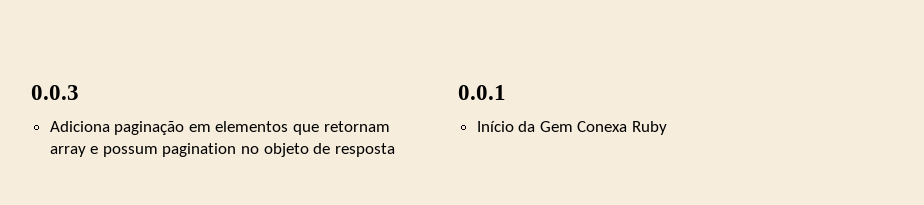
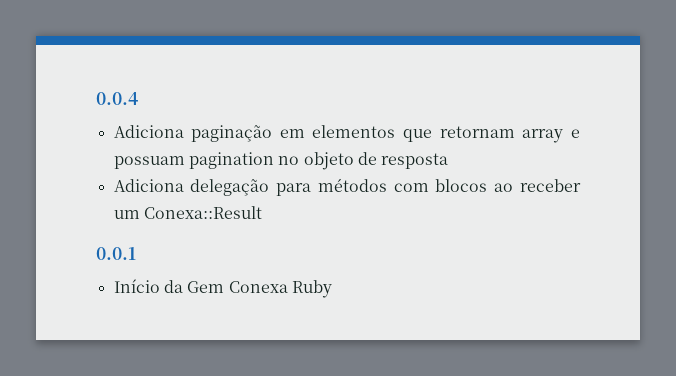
[31,85,79,100] 0.0.3 -> [96,92,138,105] 0.0.4
[102,146,158,157] possum -> [113,156,185,169] possuam
(395, 150) none -> [113,178,581,196] [113,206,262,219] // Adiciona delegação para métodos com blocos ao receber um Conexa::Result

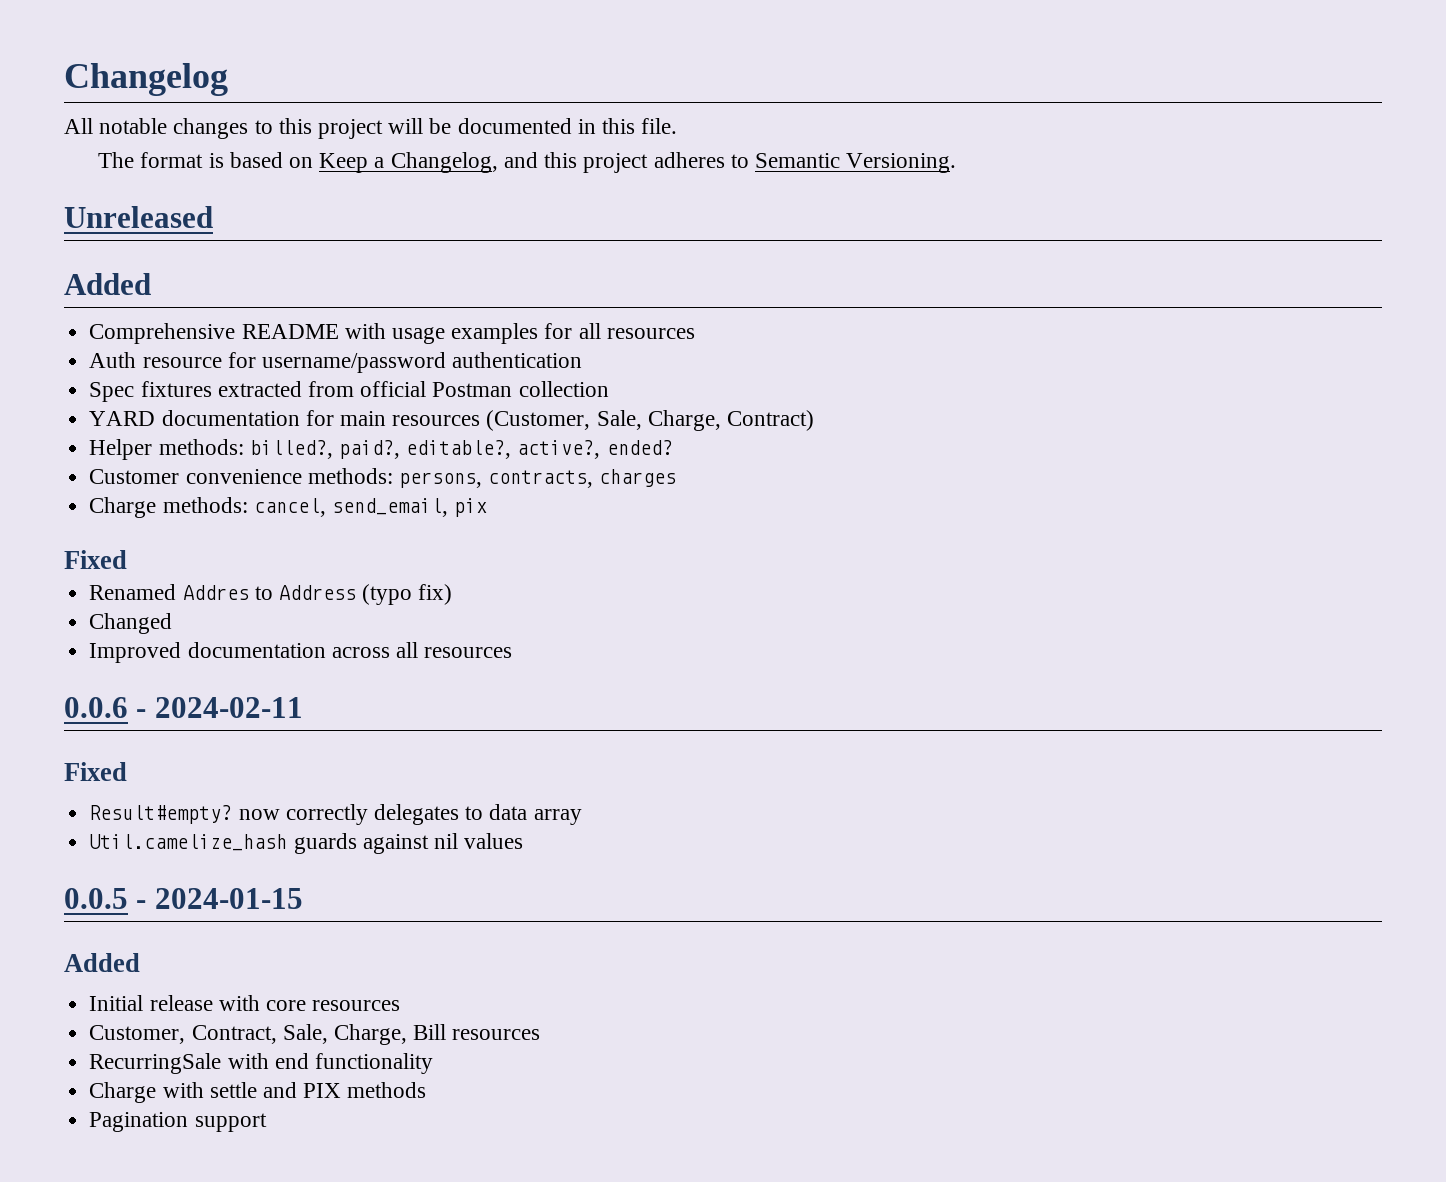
[96,92,138,105] [113,125,580,143] [113,152,449,170] [113,178,581,196] [113,206,262,219] [96,247,136,260] [113,279,332,298] 0.0.4 // Adiciona paginação em elementos que retornam array e possuam pagination no objeto de resposta // Adiciona delegação para métodos com blocos ao receber um Conexa::Result // 0.0.1 // Início da Gem Conexa Ruby -> [64,63,228,96] [64,118,678,139] [98,152,957,173] [64,206,213,228] [64,273,151,295] [89,323,695,344] [89,352,583,373] [89,381,609,402] [89,410,814,431] [89,439,673,460] [89,468,677,488] [89,497,488,518] [64,550,127,569] [89,584,453,605] [89,613,173,634] [89,642,513,663] [64,697,303,718] [64,762,127,781] [89,804,582,825] [89,833,524,854] [64,888,303,909] [64,953,140,972] [89,995,401,1011] [89,1024,541,1045] [89,1053,433,1074] [89,1082,427,1103] [89,1112,267,1132] Changelog // All notable changes to this project will be documented in this file. // The format is based on Keep a Changelog, and this project adheres to Semantic Versioning. // Unreleased // Added // Comprehensive README with usage examples for all resources // Auth resource for username/password authentication // Spec fixtures extracted from official Postman collection // YARD documentation for main resources (Customer, Sale, Charge, Contract) // Helper methods: billed?, paid?, editable?, active?, ended? // Customer convenience methods: persons, contracts, charges // Charge methods: cancel, send_email, pix // Fixed // Renamed Addres to Address (typo fix) // Changed // Improved documentation across all resources // 0.0.6 - 2024-02-11 // Fixed // Result#empty? now correctly delegates to data array // Util.camelize_hash guards against nil values // 0.0.5 - 2024-01-15 // Added // Initial release with core resources // Customer, Contract, Sale, Charge, Bill resources // RecurringSale with end functionality // Charge with settle and PIX methods // Pagination support

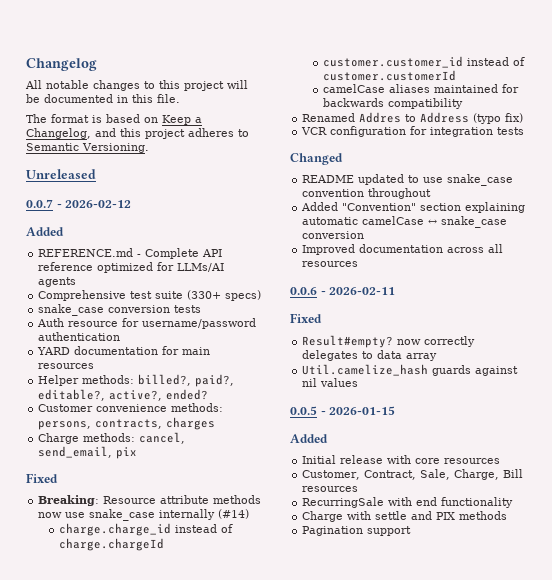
[64,273,151,295] [89,323,695,344] Added // Comprehensive README with usage examples for all resources -> [26,199,132,208] [26,227,64,236] [38,248,223,259] [38,262,225,273] [38,277,77,287] [38,290,262,301] [38,304,202,316] 0.0.7 - 2026-02-12 // Added // REFERENCE.md - Complete API reference optimized for LLMs/AI agents // Comprehensive test suite (330+ specs) // snake_case conversion tests
[89,381,609,402] // Spec fixtures extracted from official Postman collection -> (121, 336) none
[486,410,814,431] (Customer, Sale, Charge, Contract) -> (95, 366) none
(127, 559) none -> [38,495,262,506] [38,509,250,521] [58,523,233,536] [58,538,164,551] [322,56,525,68] [322,70,456,81] [322,84,519,93] [322,98,463,109] // Breaking: Resource attribute methods now use snake_case internally (#14) // charge.charge_id instead of charge.chargeId // customer.customer_id instead of customer.customerId // camelCase aliases maintained for backwards compatibility
[89,613,173,634] Changed -> [301,126,525,137] [290,153,343,165] [302,174,514,186] [302,188,432,199] [301,202,526,213] [302,216,508,228] [302,231,365,239] VCR configuration for integration tests // Changed // README updated to use snake_case convention throughout // Added "Convention" section explaining automatic camelCase ↔ snake_case conversion
[154,697,303,718] 2024-02-11 -> [329,287,396,295] 2026-02-11
[154,888,303,909] 2024-01-15 -> [329,406,396,415] 2026-01-15

